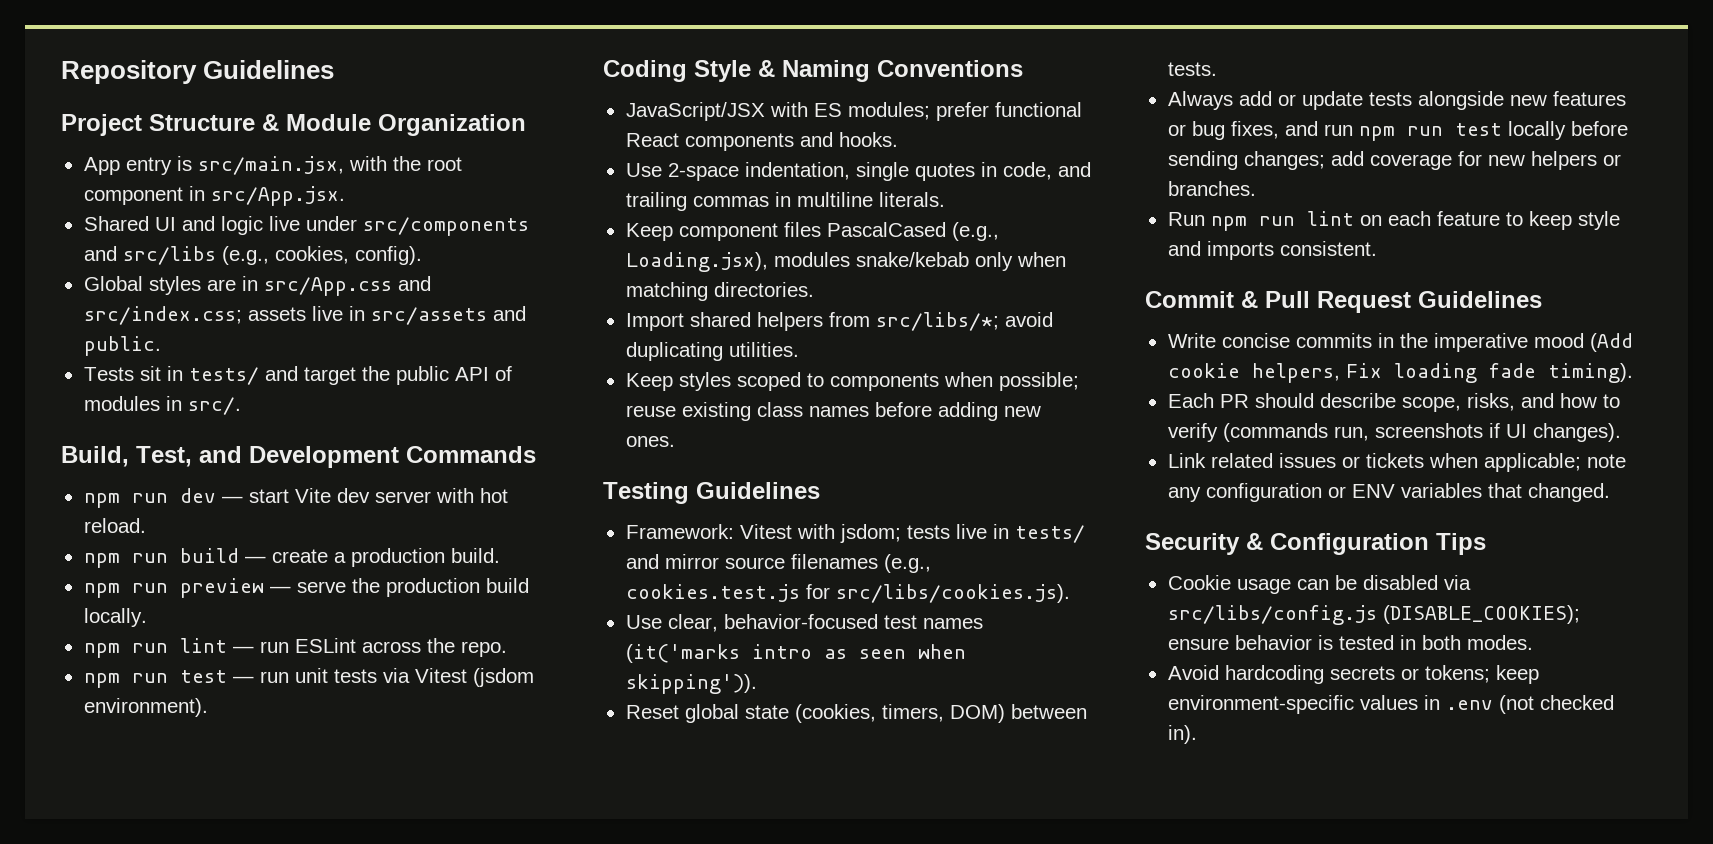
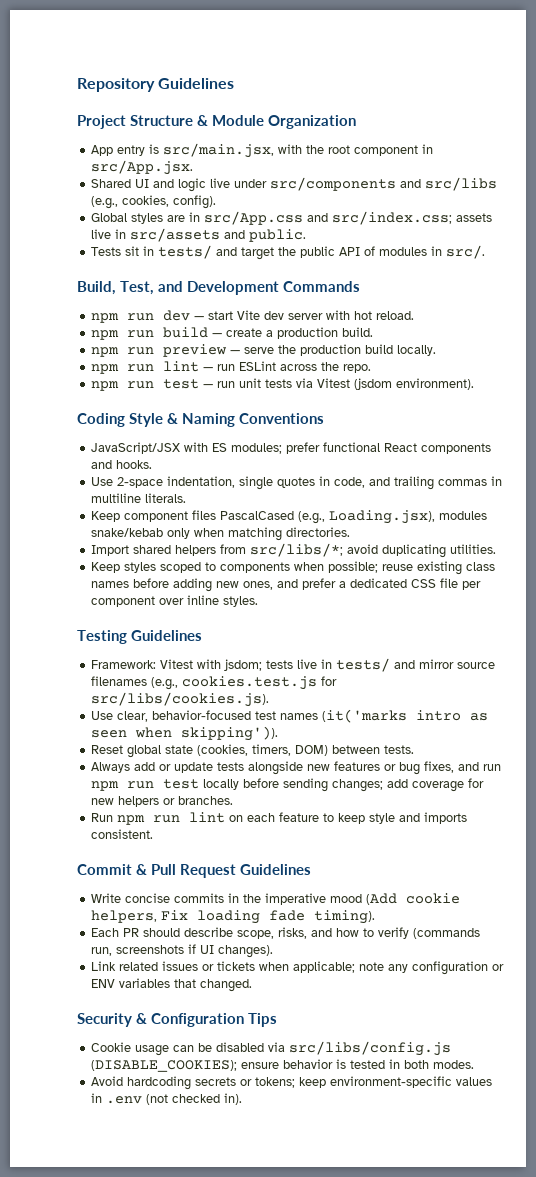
[625,436,675,447] ones. -> [243,578,482,590] [91,595,259,607] ones, and prefer a dedicated CSS file per component over inline styles.

